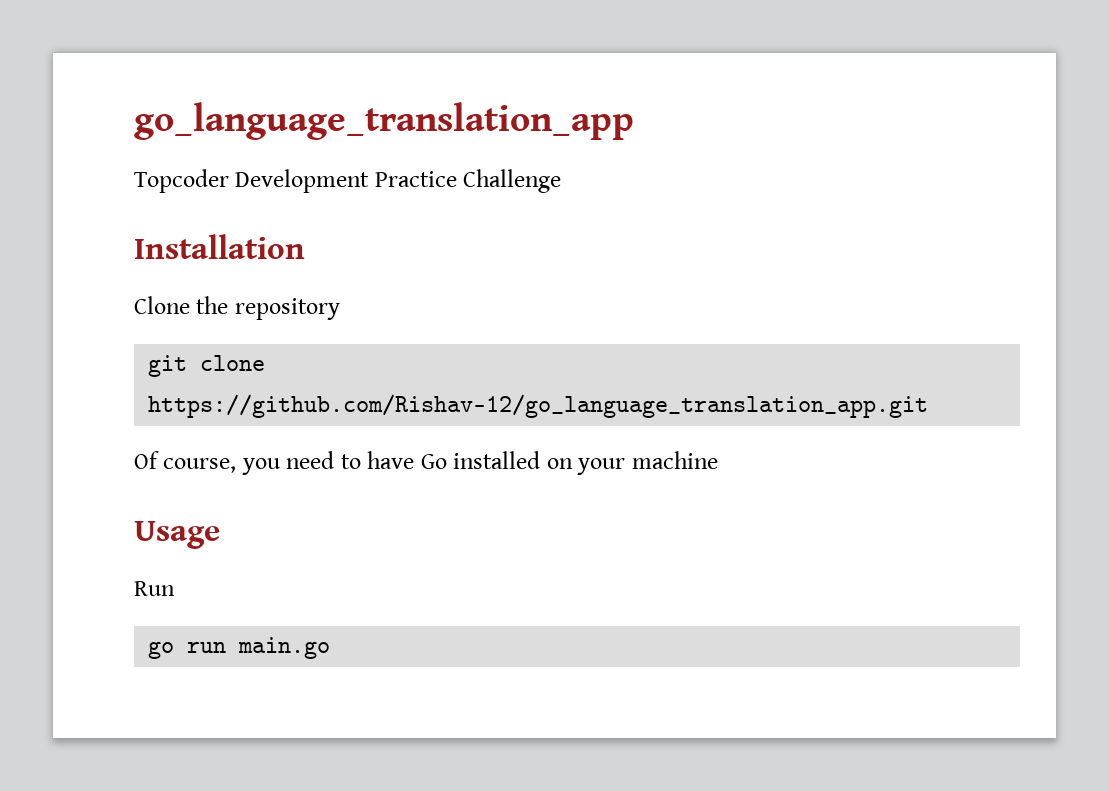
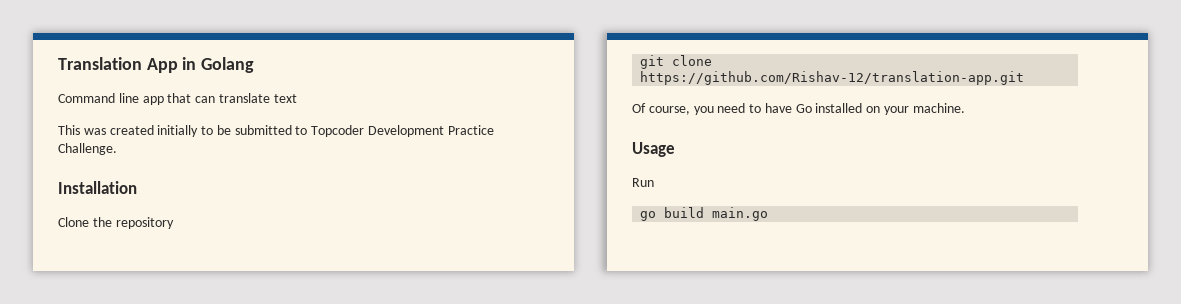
[134,102,634,140] go_language_translation_app // -> [58,57,255,73] [58,93,297,105] [58,125,308,137] Translation App in Golang // Command line app that can translate text // This was created initially to be submitted to
[463,169,562,193] Challenge -> [58,143,117,155] Challenge.
[148,394,929,418] https://github.com/Rishav-12/go_language_translation_app.git -> [640,71,1025,85] https://github.com/Rishav-12/translation-app.git
[631,451,718,469] machine -> [912,103,965,113] machine.
[187,642,227,653] run -> [664,207,705,218] build

